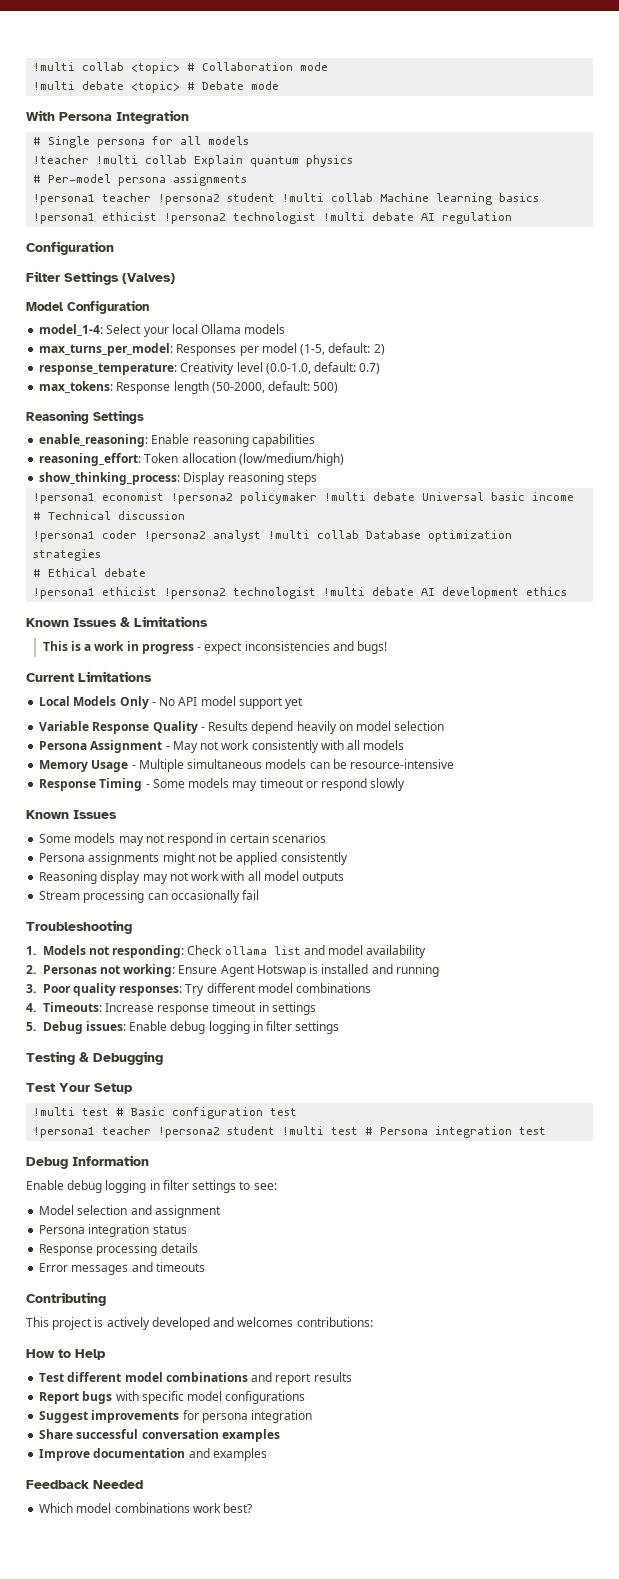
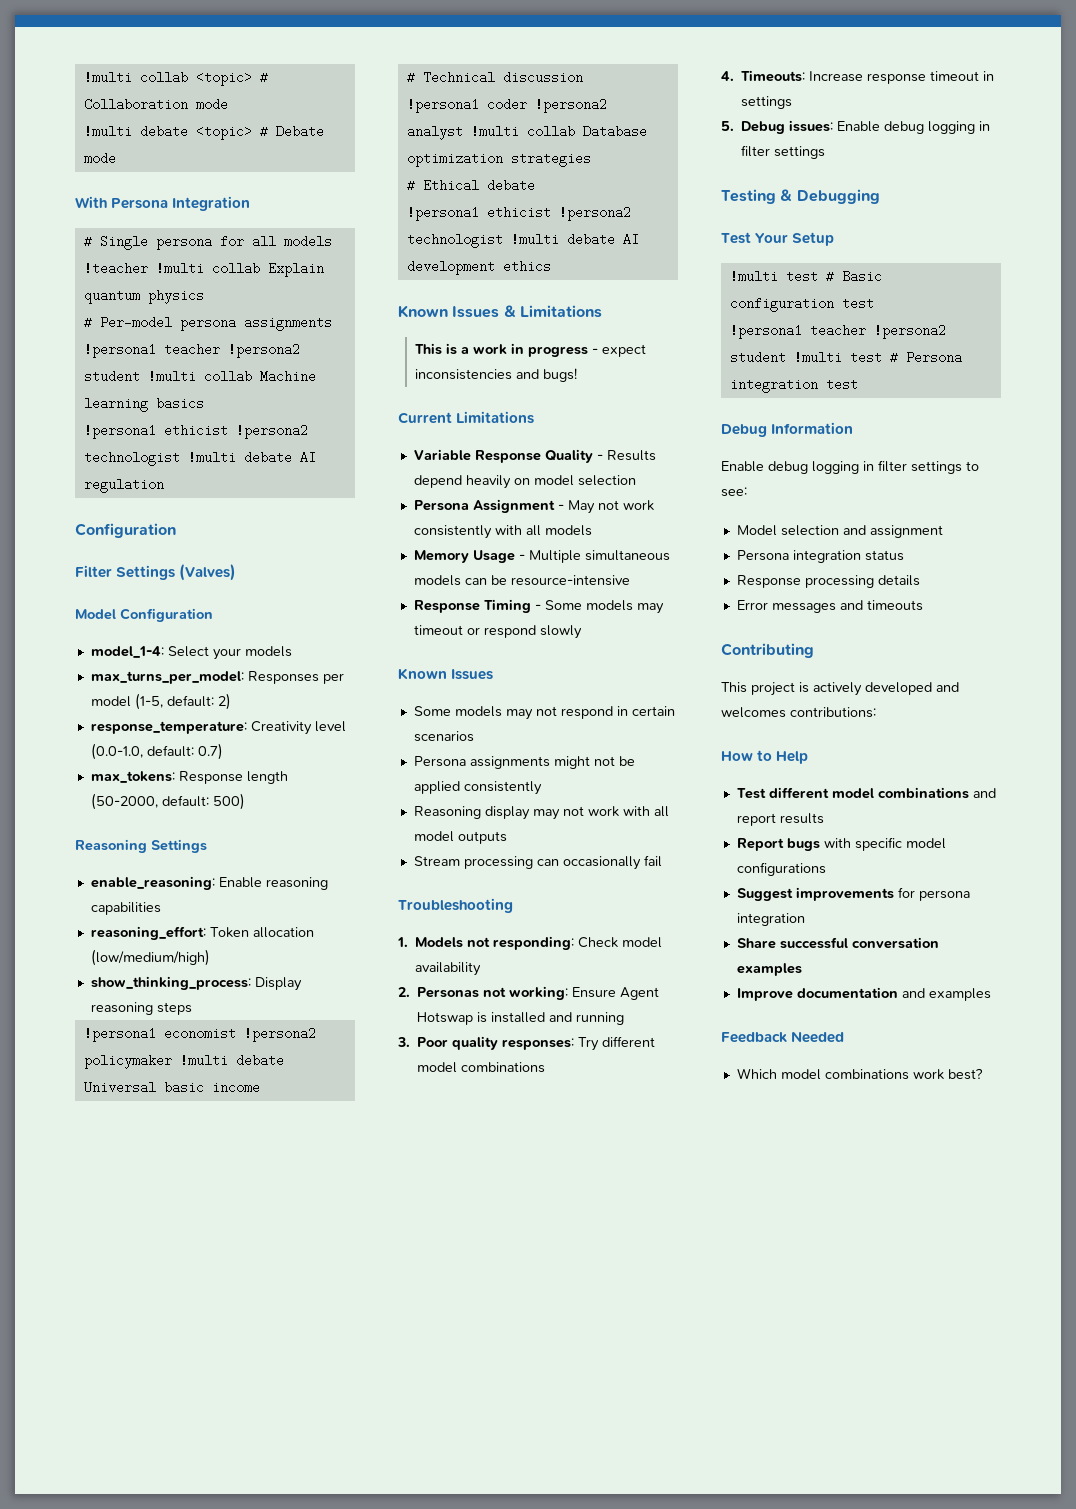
[171,324,242,334] local Ollama -> (241, 654) none
[39,696,304,709] // Local Models Only - No API model support yet -> (535, 417) none
[224,945,325,955] ollama list and -> (619, 942) none

